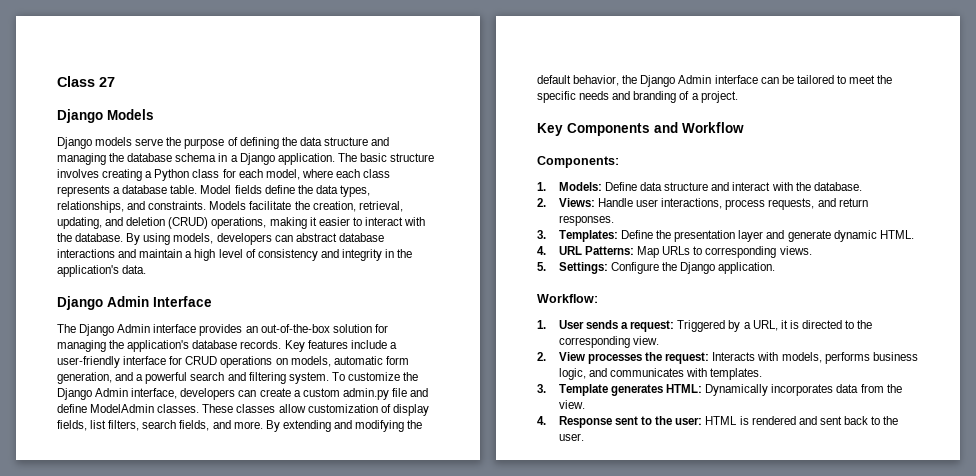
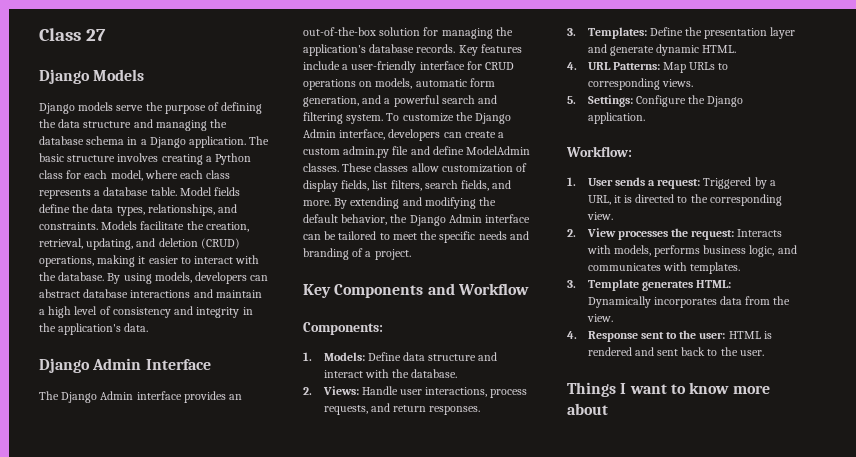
(584, 437) none -> [567,382,770,397] [567,403,608,415] // Things I want to know more about

